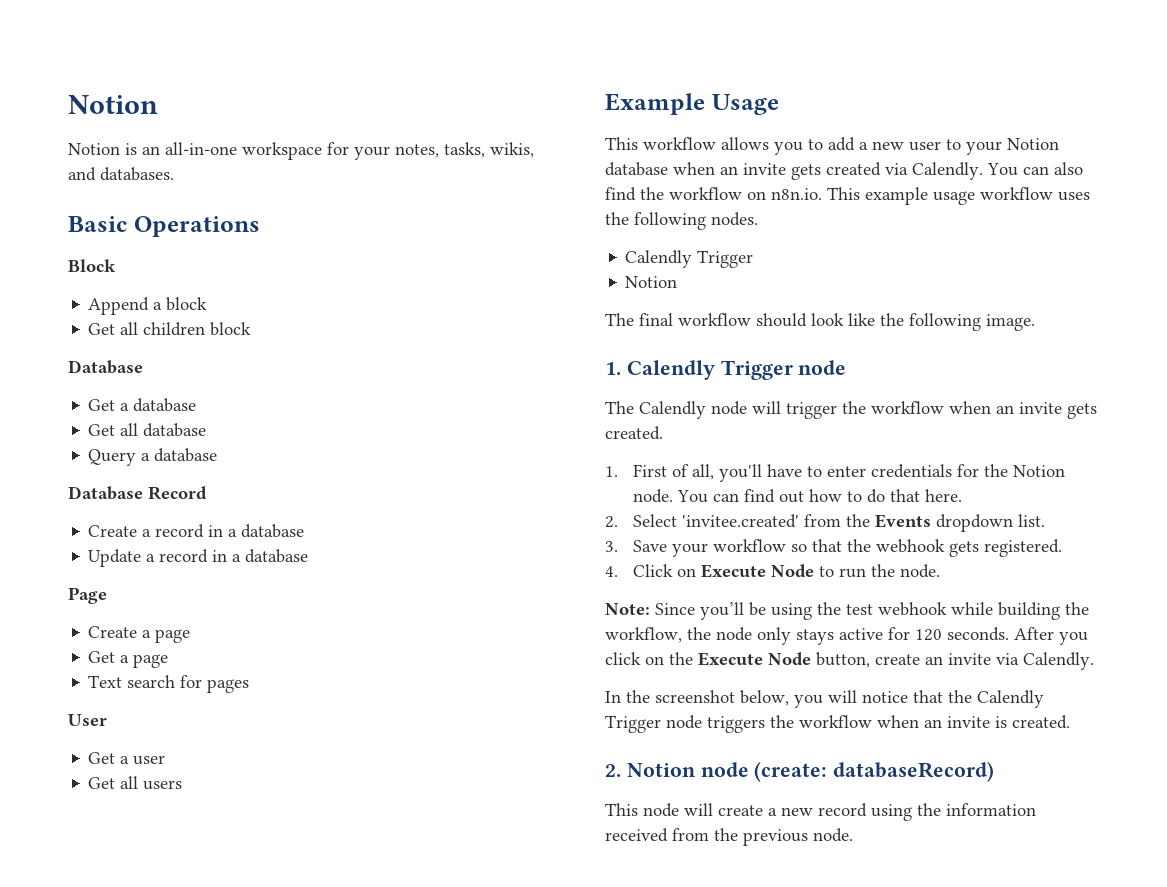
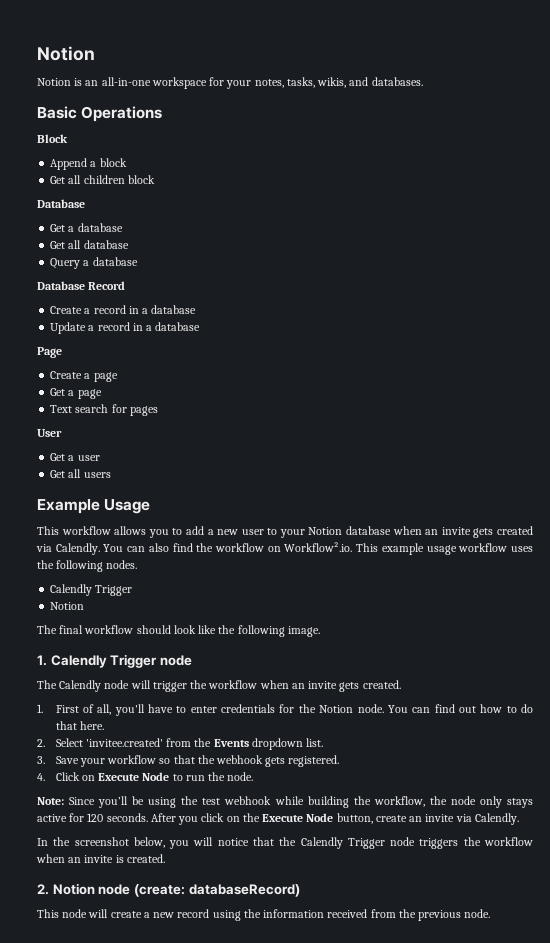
[771,188,822,200] n8n.io. -> [284,542,353,552] Workflow².io.

